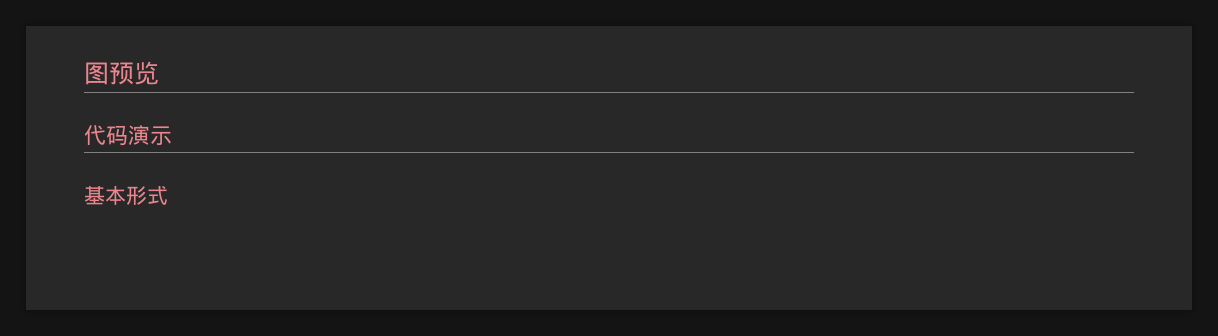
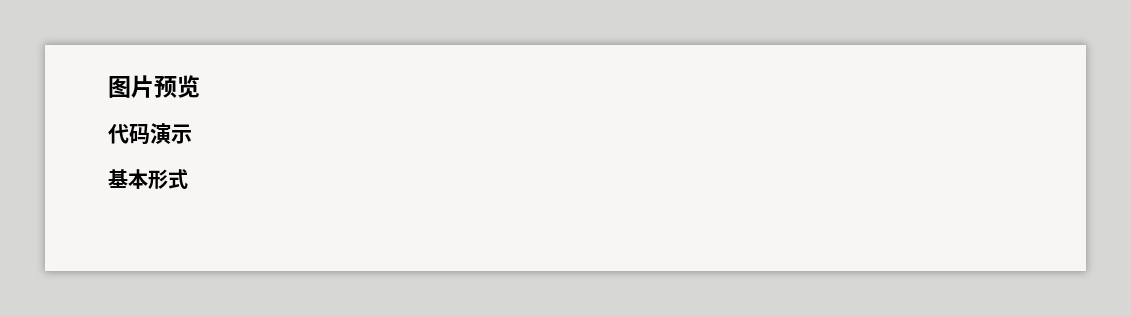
(109, 73) none -> [131,75,154,98] 片

